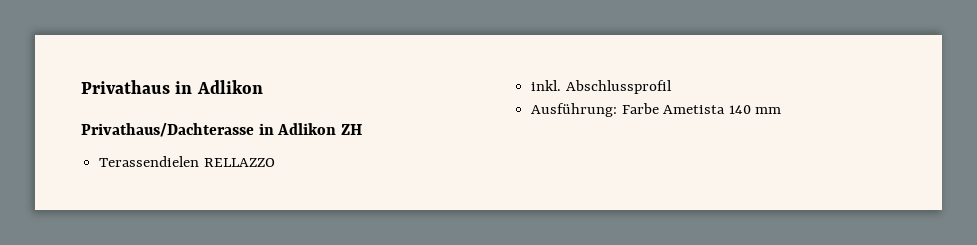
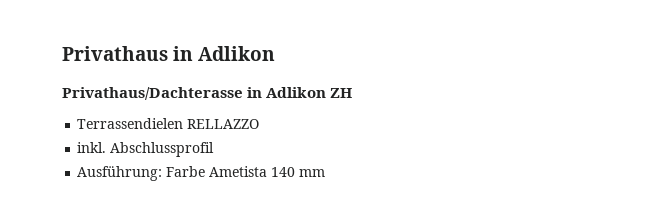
[99,156,200,167] Terassendielen -> [77,118,184,129] Terrassendielen

